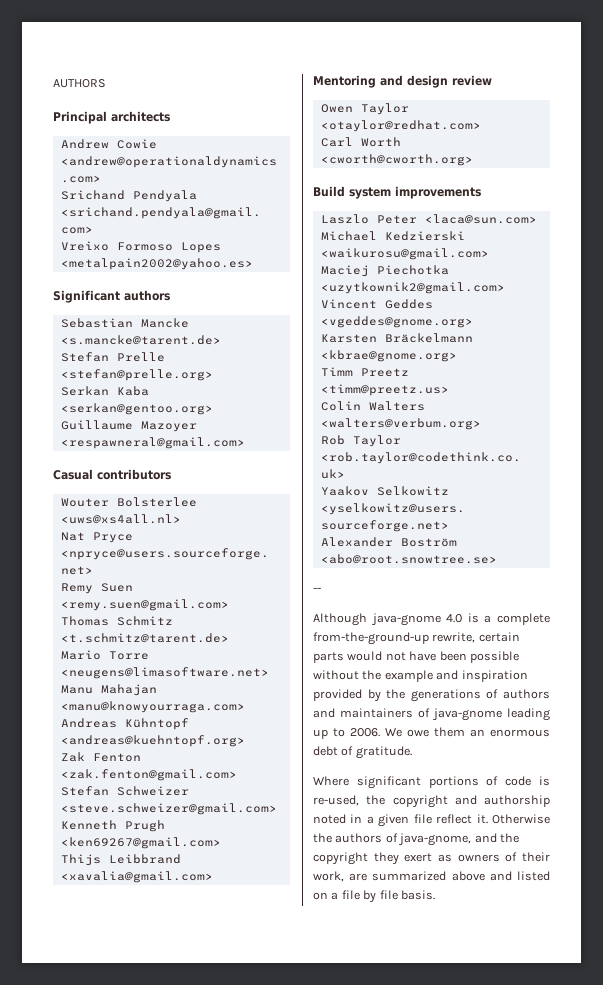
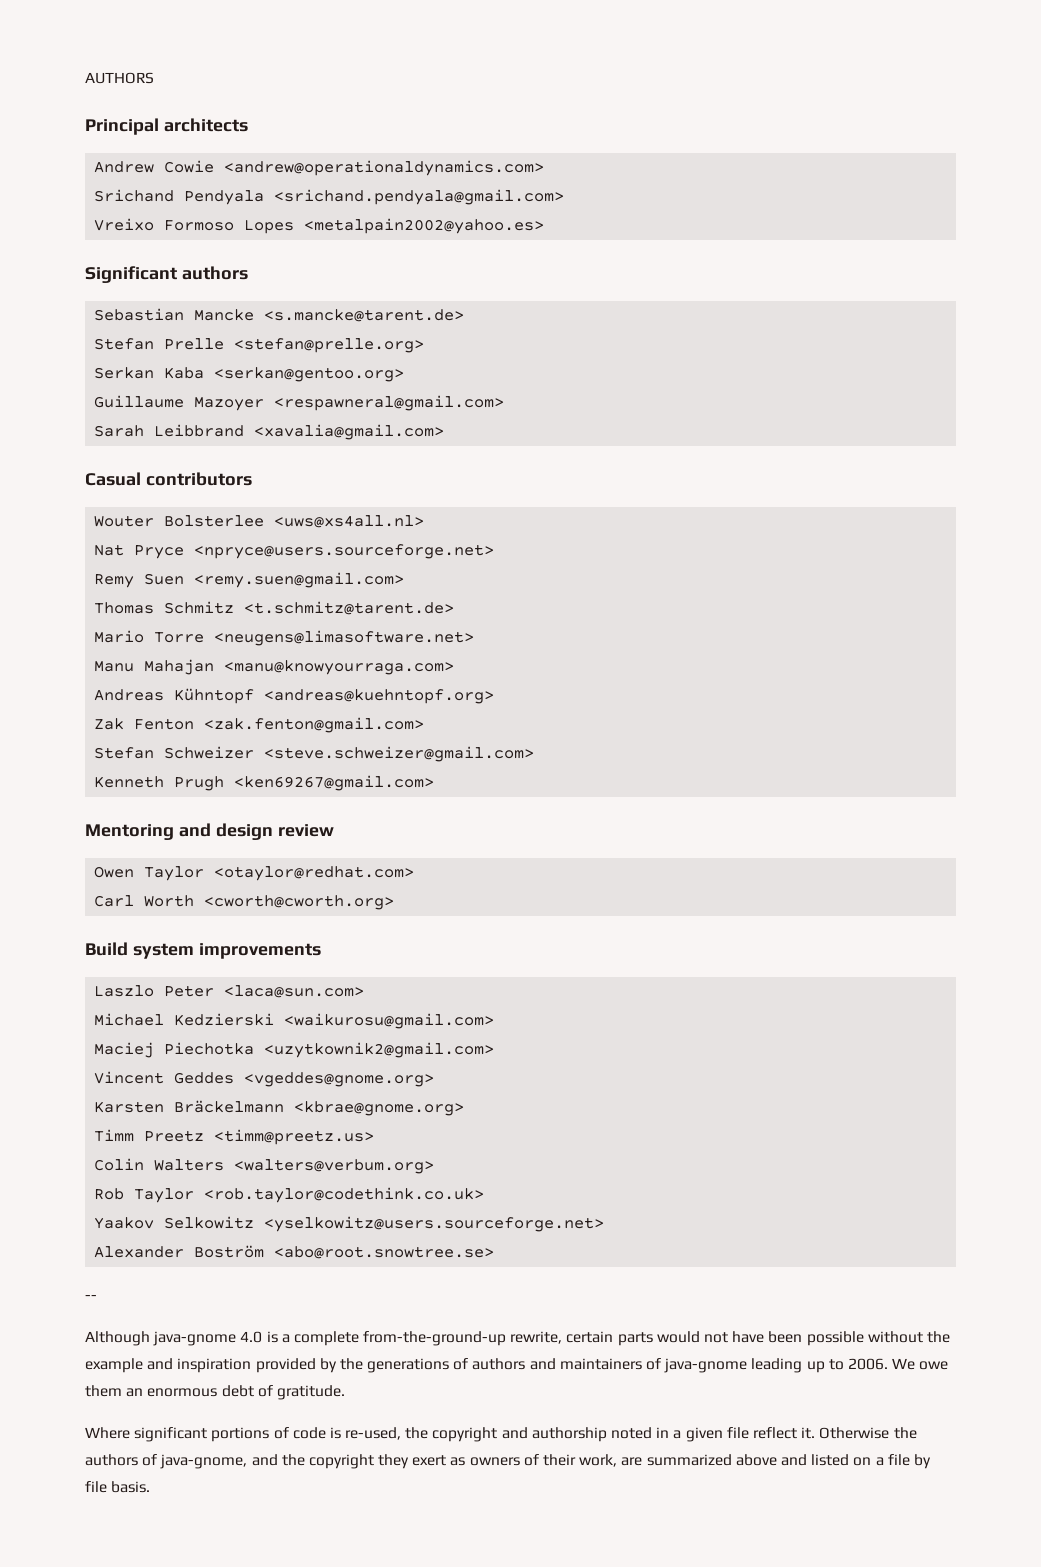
(245, 443) none -> [94,424,445,440] // Sarah Leibbrand <xavalia@gmail.com>
[60,854,181,866] [60,871,213,883] // Thijs Leibbrand <xavalia@gmail.com> -> (435, 783) none

